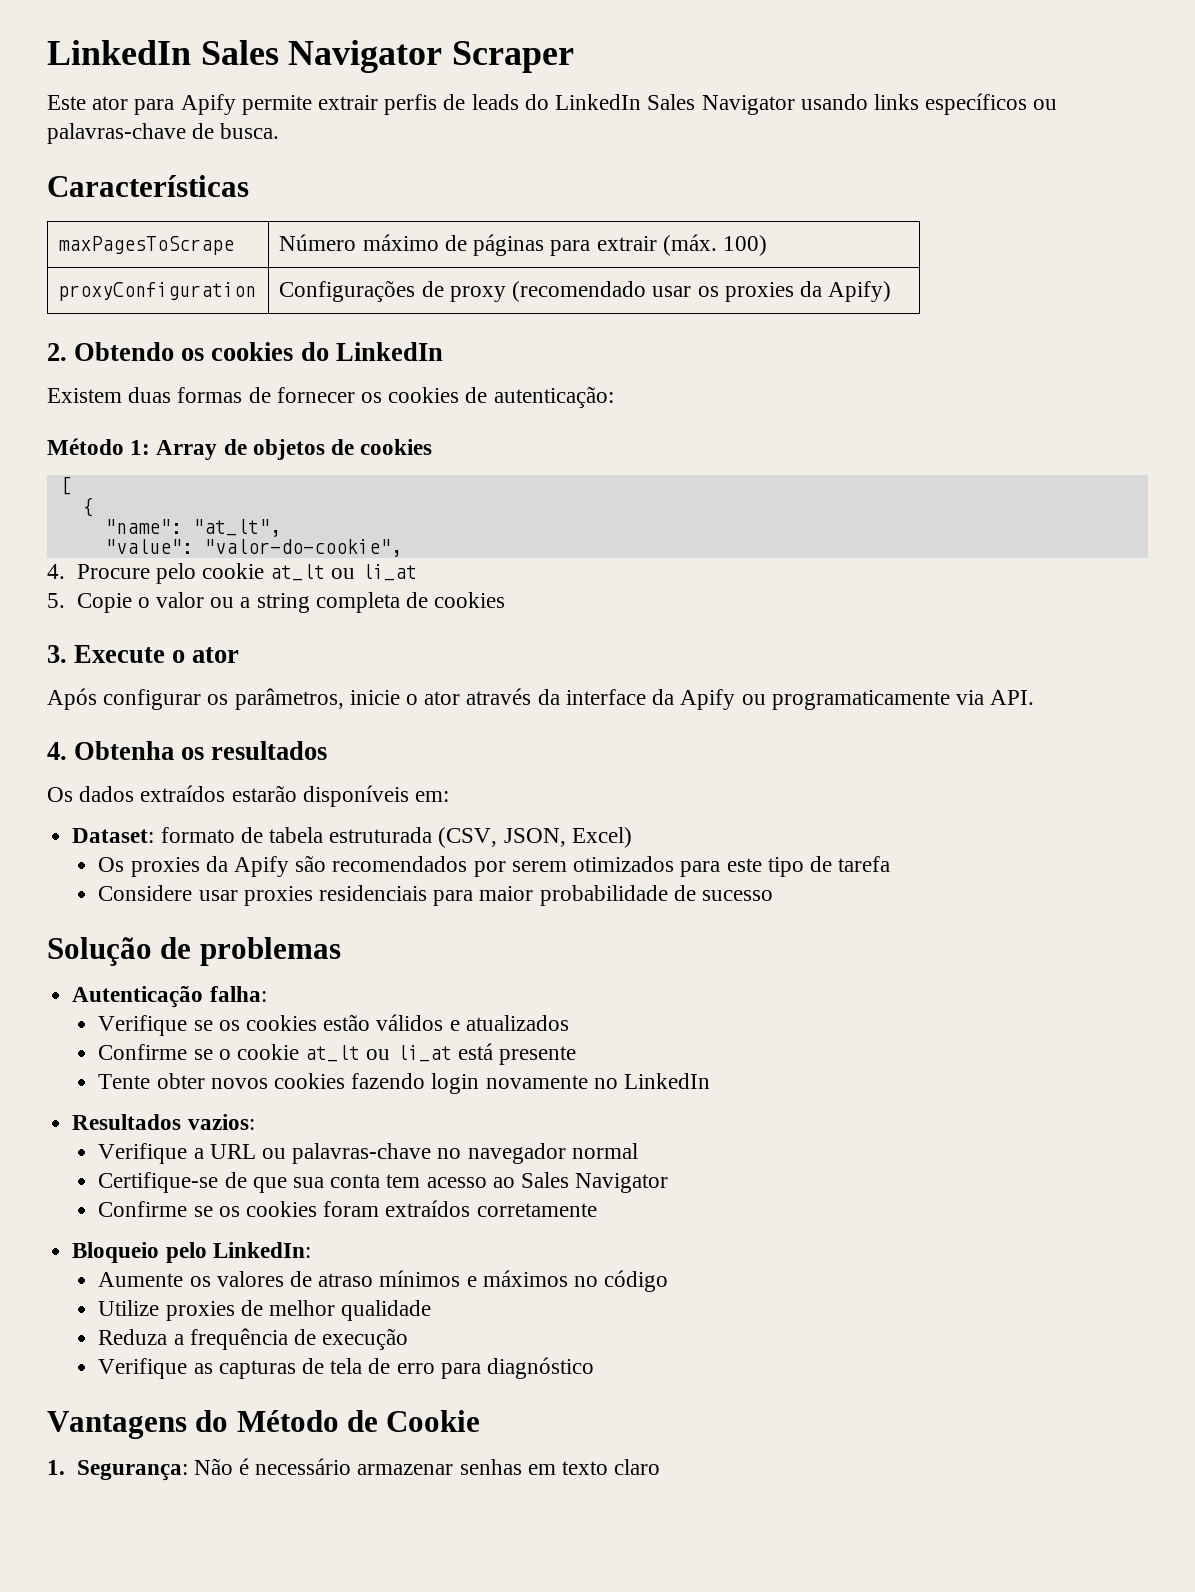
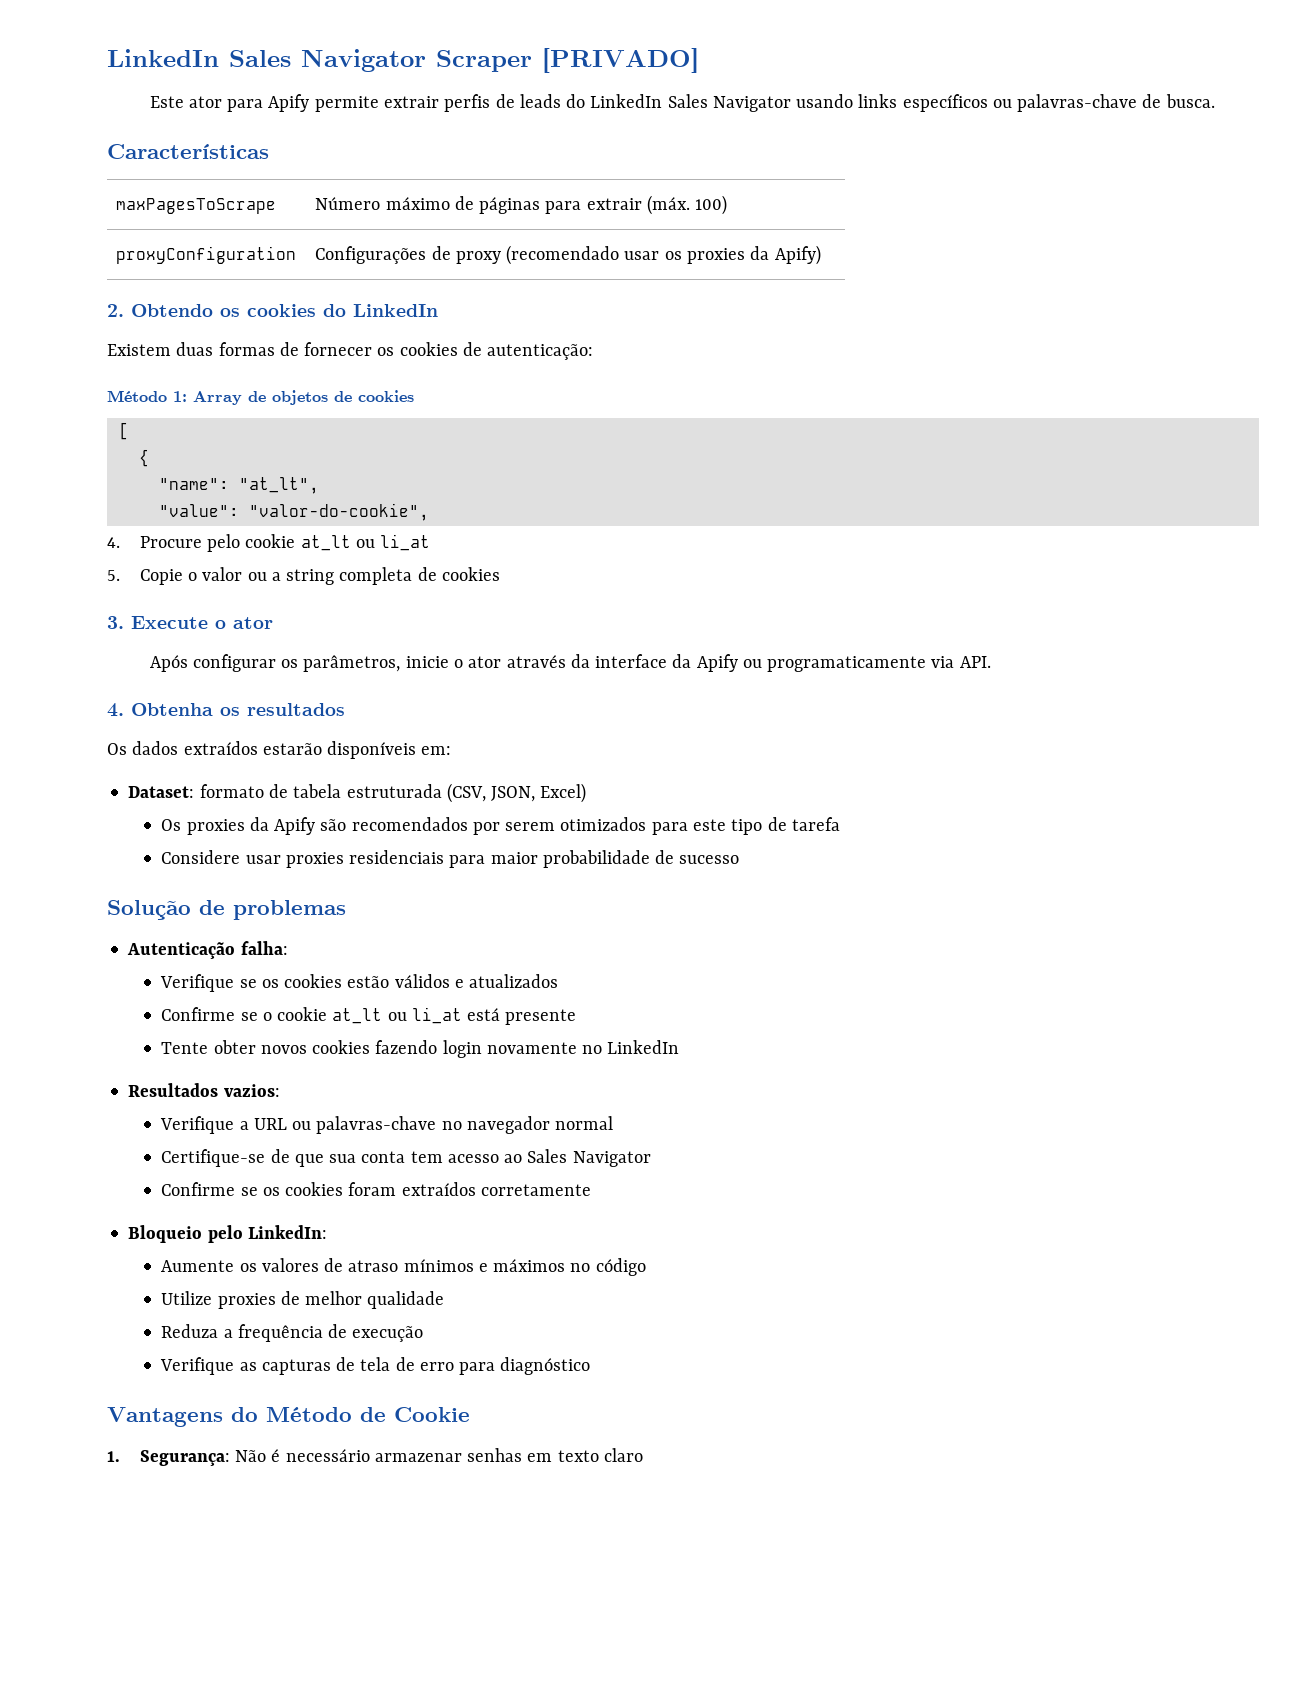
(575, 57) none -> [542,48,699,73] [PRIVADO]

